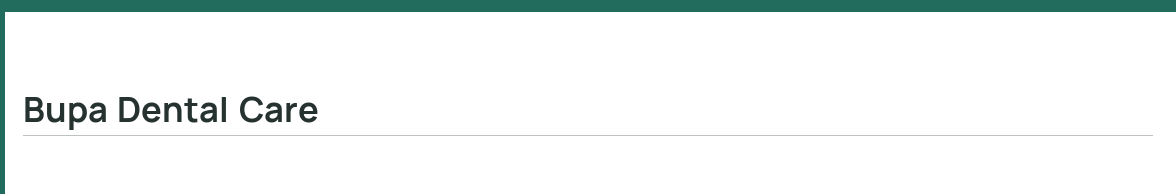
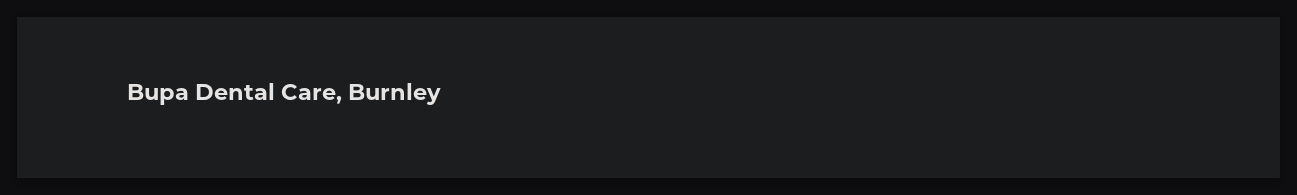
[238,96,319,123] Care -> [281,83,442,105] Care, Burnley

